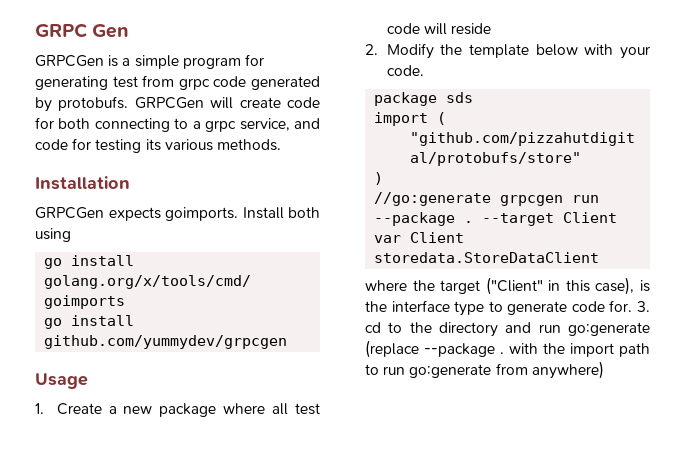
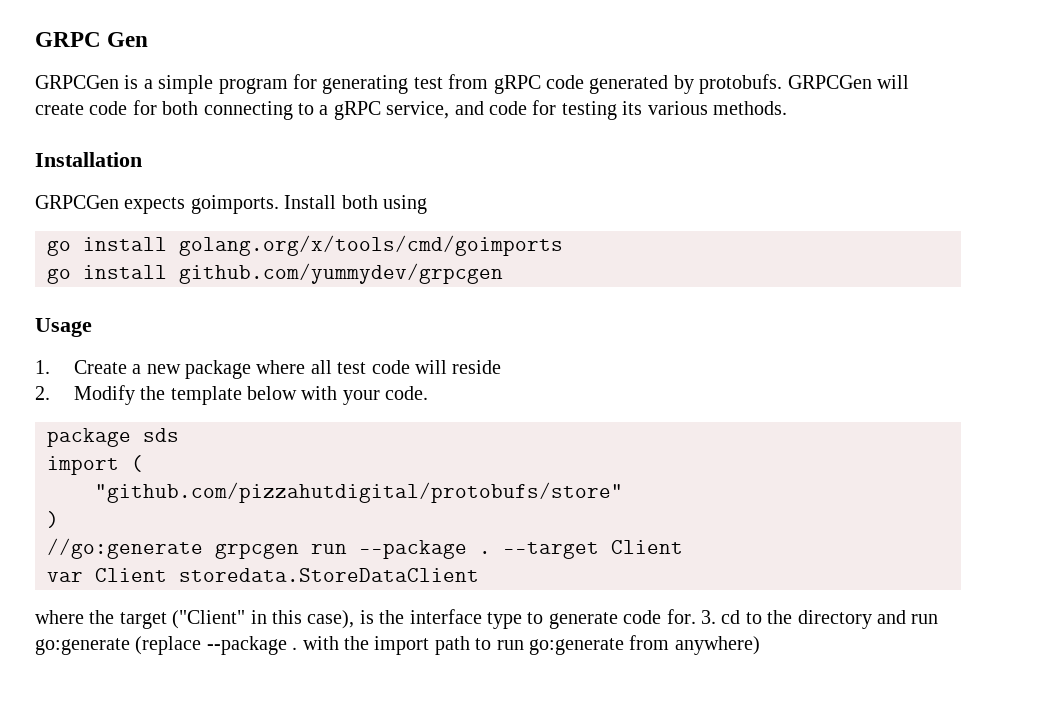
[178,78,210,90] grpc -> [493,75,541,94] gRPC
[205,120,237,132] grpc -> [333,101,381,120] gRPC

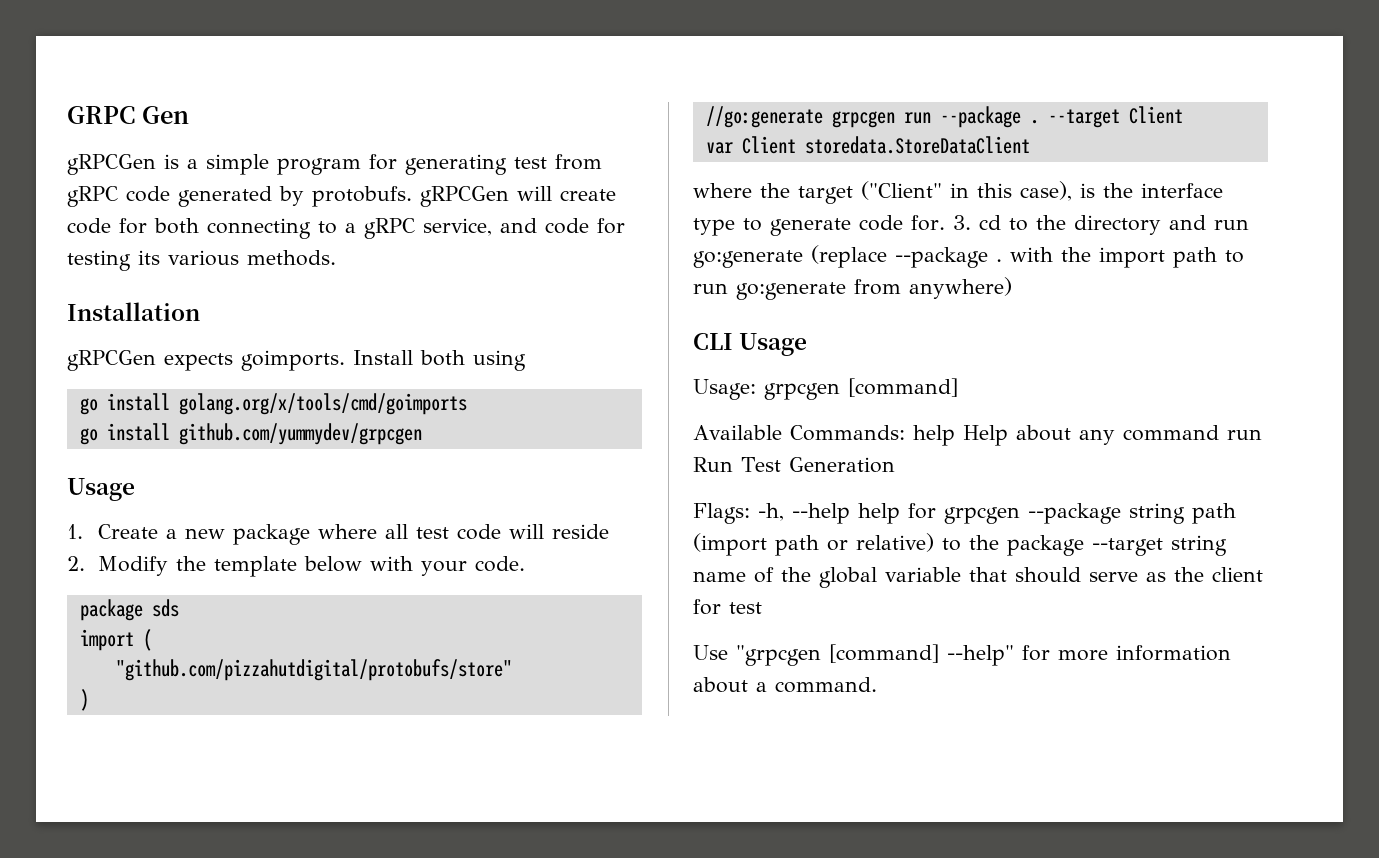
[35,75,119,89] GRPCGen -> [67,154,156,175] gRPCGen
[787,75,872,89] GRPCGen -> [420,186,509,207] gRPCGen
[35,195,119,209] GRPCGen -> [67,350,156,371] gRPCGen
(760, 645) none -> [693,333,808,356] [693,378,958,400] [693,425,1262,446] [693,457,895,473] [693,503,1236,524] [693,533,1227,556] [693,567,1263,588] [693,599,762,615] [693,644,1231,666] [693,677,877,693] // CLI Usage // Usage: grpcgen [command] // Available Commands: help Help about any command run Run Test Generation // Flags: -h, --help help for grpcgen --package string path (import path or relative) to the package --target string name of the global variable that should serve as the client for test // Use "grpcgen [command] --help" for more information about a command.

